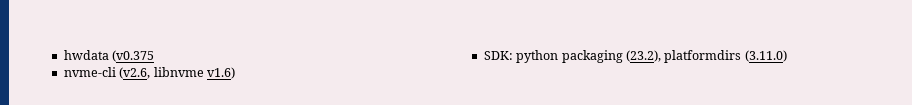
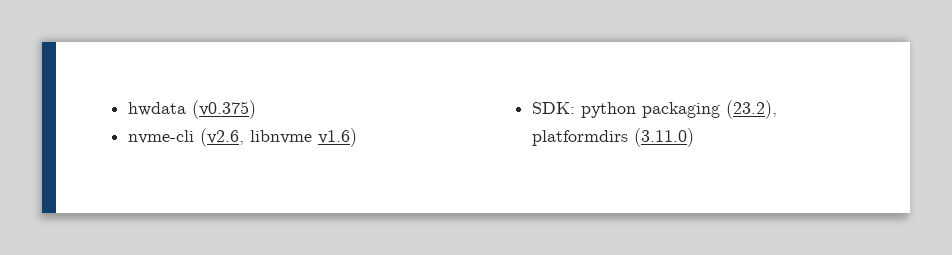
[112,50,155,62] (v0.375 -> [192,100,257,119] (v0.375)

